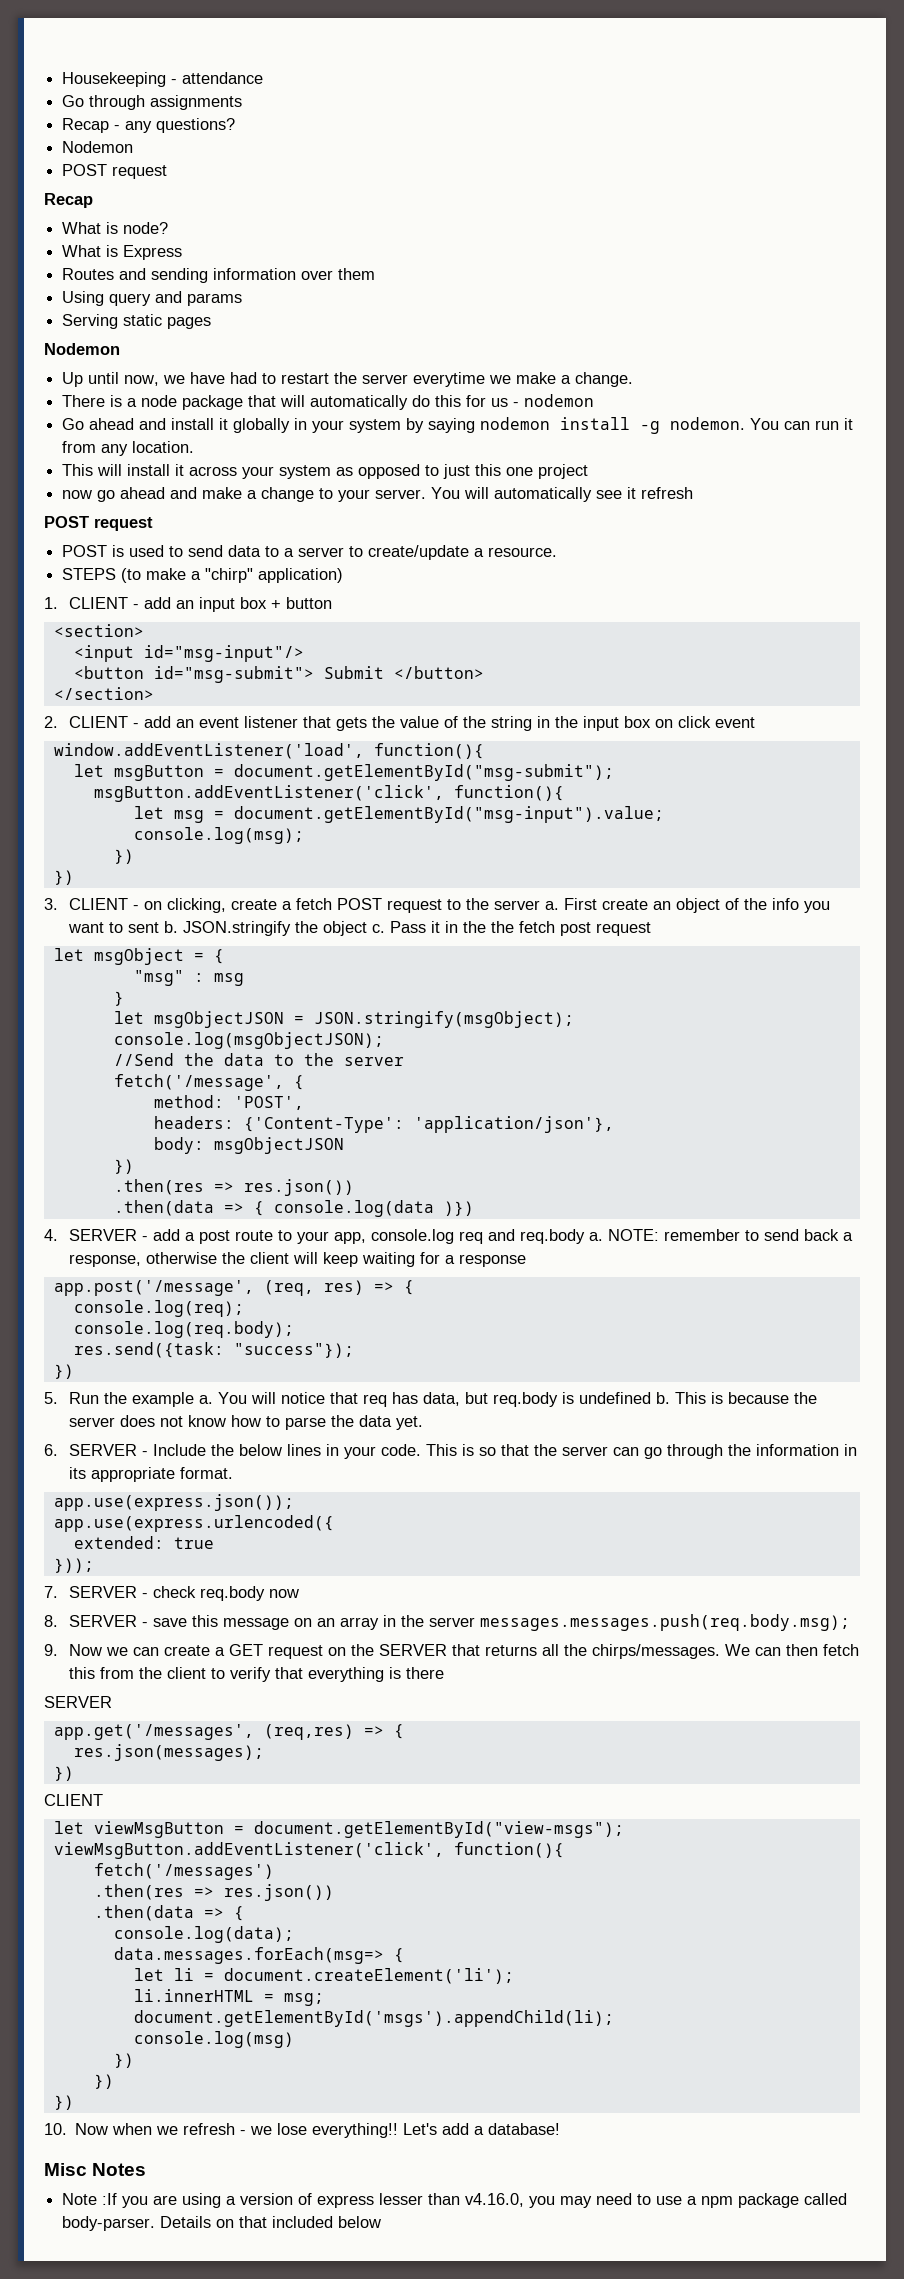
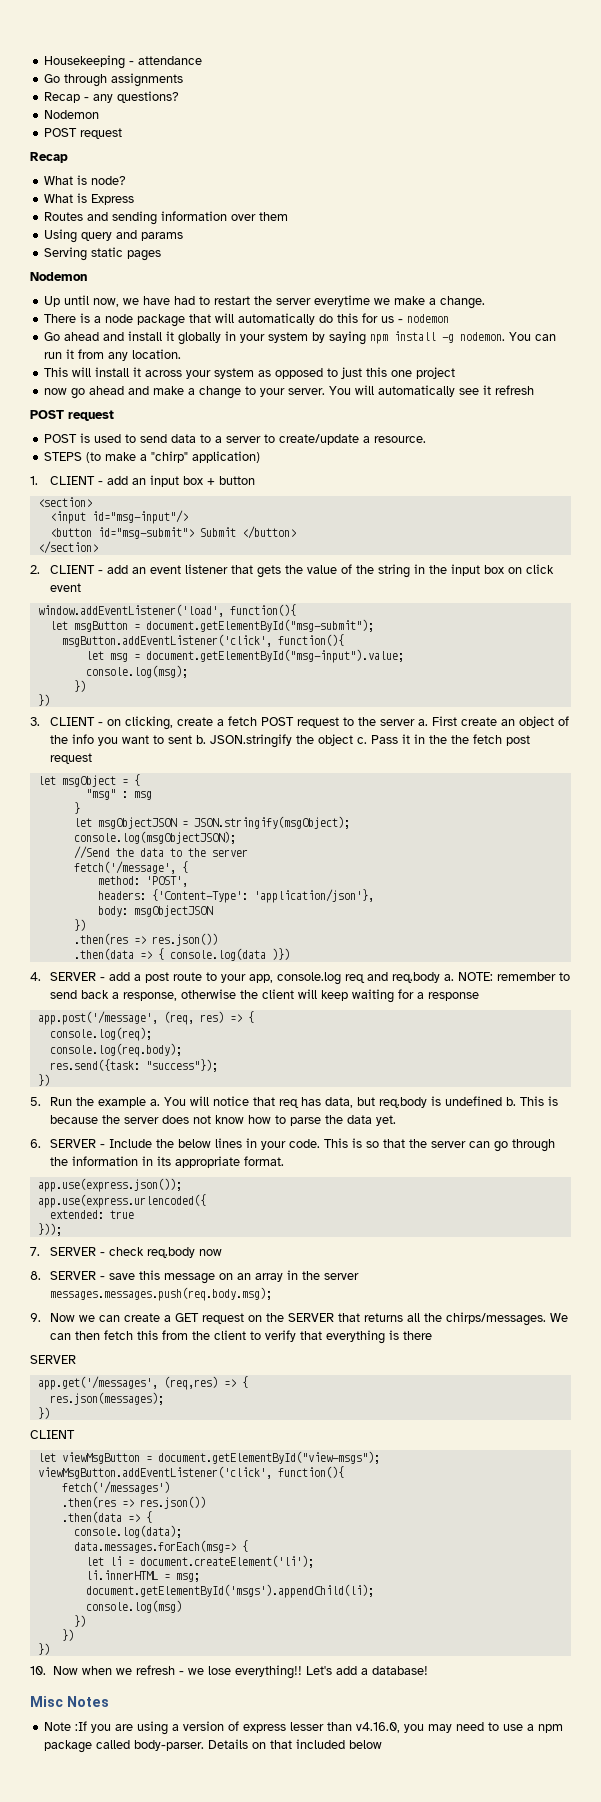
[480,417,551,430] nodemon -> [370,334,389,344] npm

